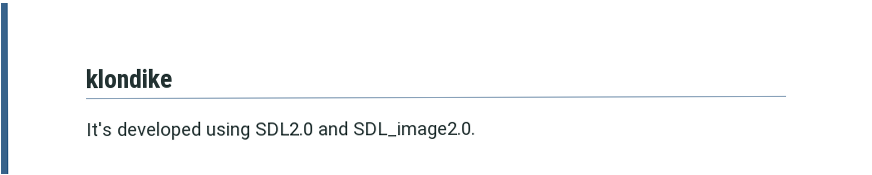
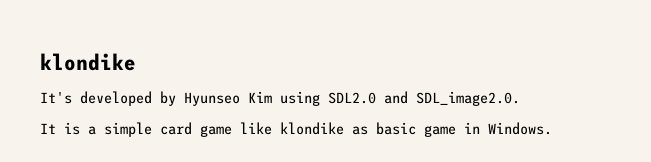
(202, 131) none -> [160,91,272,106] by Hyunseo Kim
(476, 130) none -> [40,122,552,137] // It is a simple card game like klondike as basic game in Windows.

